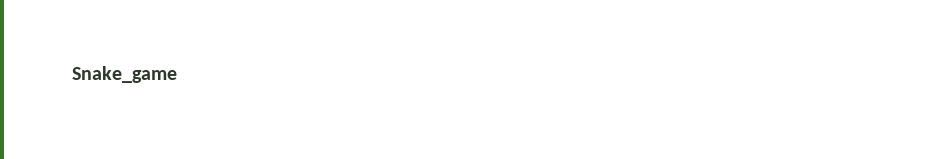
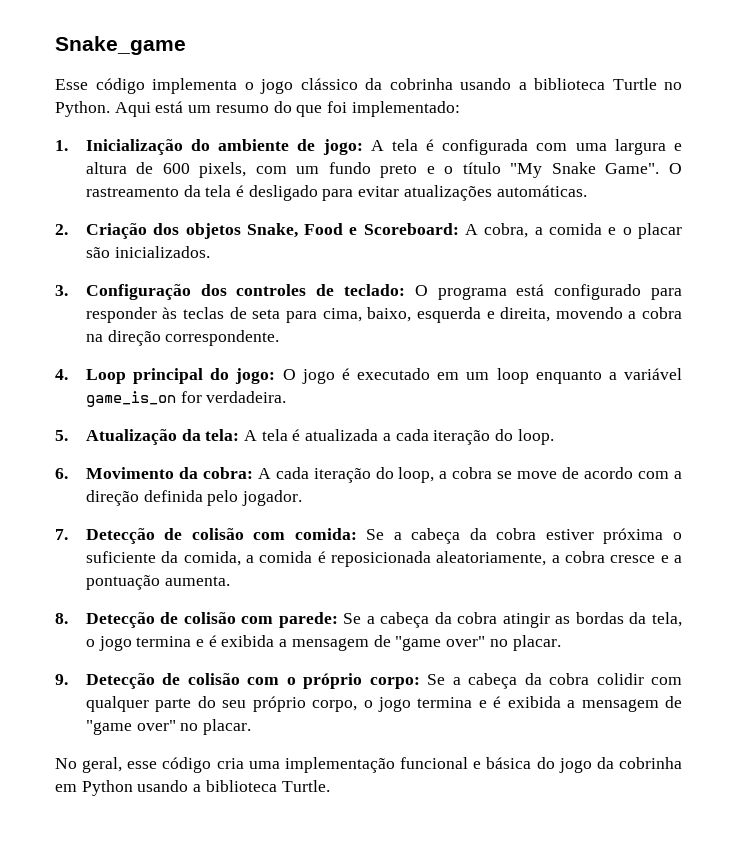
(177, 74) none -> [55,78,682,94] [55,101,460,117] [55,139,683,155] [85,162,683,178] [85,185,587,201] [55,223,682,239] [85,246,210,258] [55,284,682,300] [85,307,683,323] [85,330,280,346] [55,368,682,384] [85,391,287,407] [55,429,554,445] [55,467,683,483] [85,490,303,506] [55,528,682,544] [85,551,682,567] [85,575,230,590] [55,612,683,628] [85,635,561,651] [55,673,683,689] [85,696,682,712] [85,719,252,735] [55,757,682,773] [55,780,330,796] // Esse código implementa o jogo clássico da cobrinha usando a biblioteca Turtle no Python. Aqui está um resumo do que foi implementado: // 1. Inicialização do ambiente de jogo: A tela é configurada com uma largura e altura de 600 pixels, com um fundo preto e o título "My Snake Game". O rastreamento da tela é desligado para evitar atualizações automáticas. // 2. Criação dos objetos Snake, Food e Scoreboard: A cobra, a comida e o placar são inicializados. // 3. Configuração dos controles de teclado: O programa está configurado para responder às teclas de seta para cima, baixo, esquerda e direita, movendo a cobra na direção correspondente. // 4. Loop principal do jogo: O jogo é executado em um loop enquanto a variável game_is_on for verdadeira. // 5. Atualização da tela: A tela é atualizada a cada iteração do loop. // 6. Movimento da cobra: A cada iteração do loop, a cobra se move de acordo com a direção definida pelo jogador. // 7. Detecção de colisão com comida: Se a cabeça da cobra estiver próxima o suficiente da comida, a comida é reposicionada aleatoriamente, a cobra cresce e a pontuação aumenta. // 8. Detecção de colisão com parede: Se a cabeça da cobra atingir as bordas da tela, o jogo termina e é exibida a mensagem de "game over" no placar. // 9. Detecção de colisão com o próprio corpo: Se a cabeça da cobra colidir com qualquer parte do seu próprio corpo, o jogo termina e é exibida a mensagem de "game over" no placar. // No geral, esse código cria uma implementação funcional e básica do jogo da cobrinha em Python usando a biblioteca Turtle.

